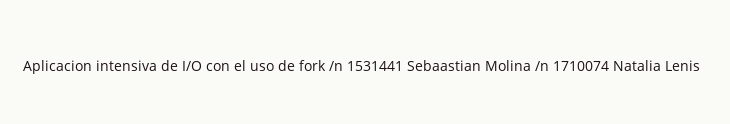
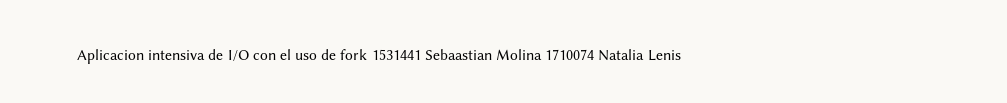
[329,61,343,71] /n -> (368, 54) none
[535,61,549,71] /n -> (543, 54) none

